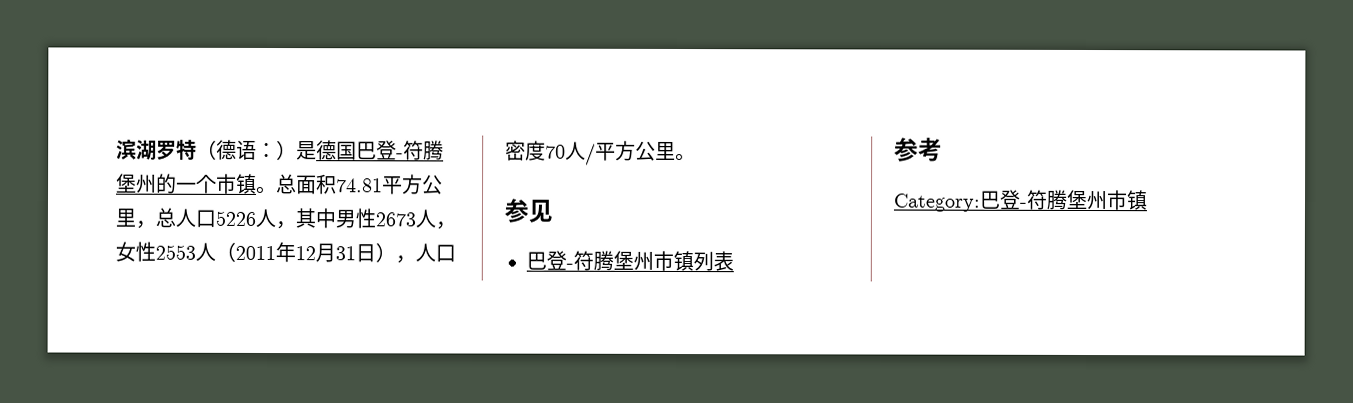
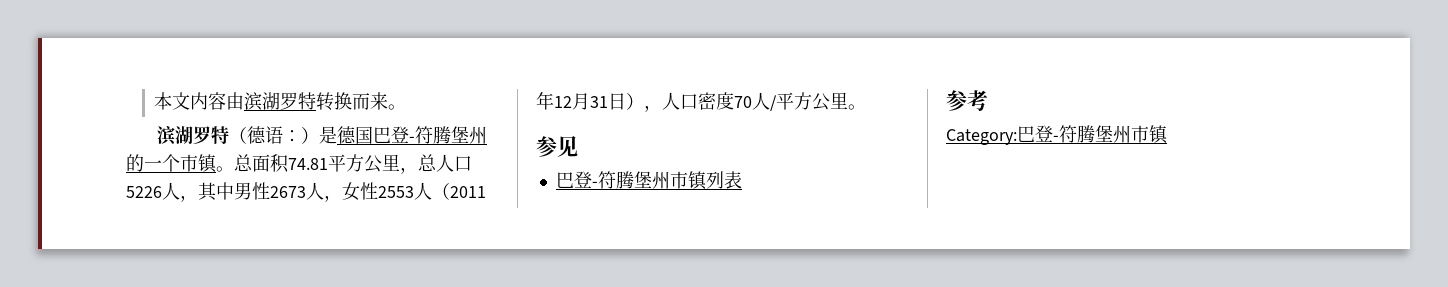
(116, 149) none -> [154,92,407,111] 本文内容由滨湖罗特转换而来。 //

